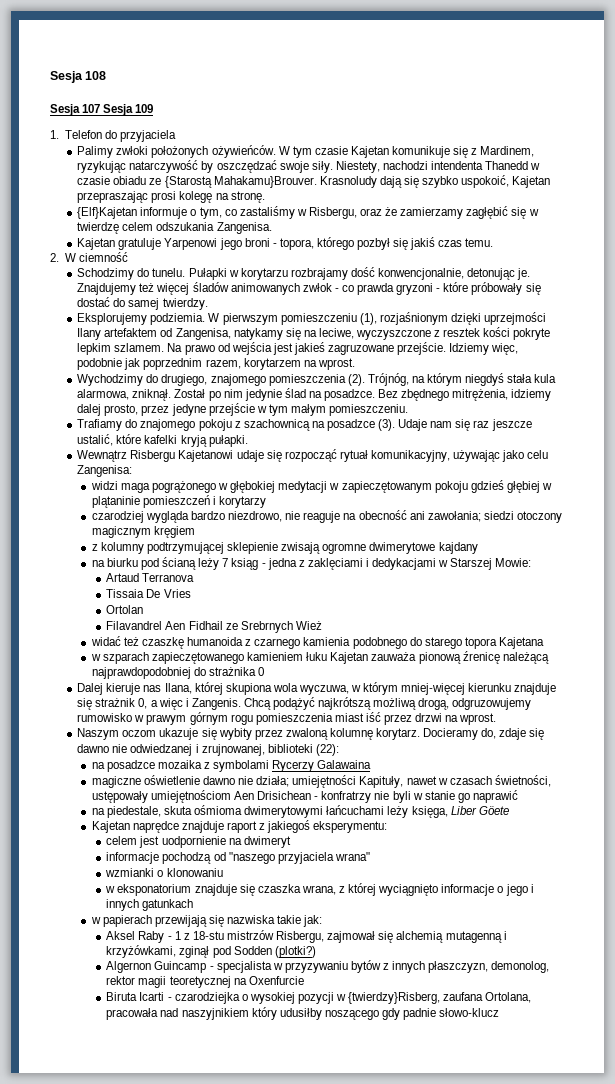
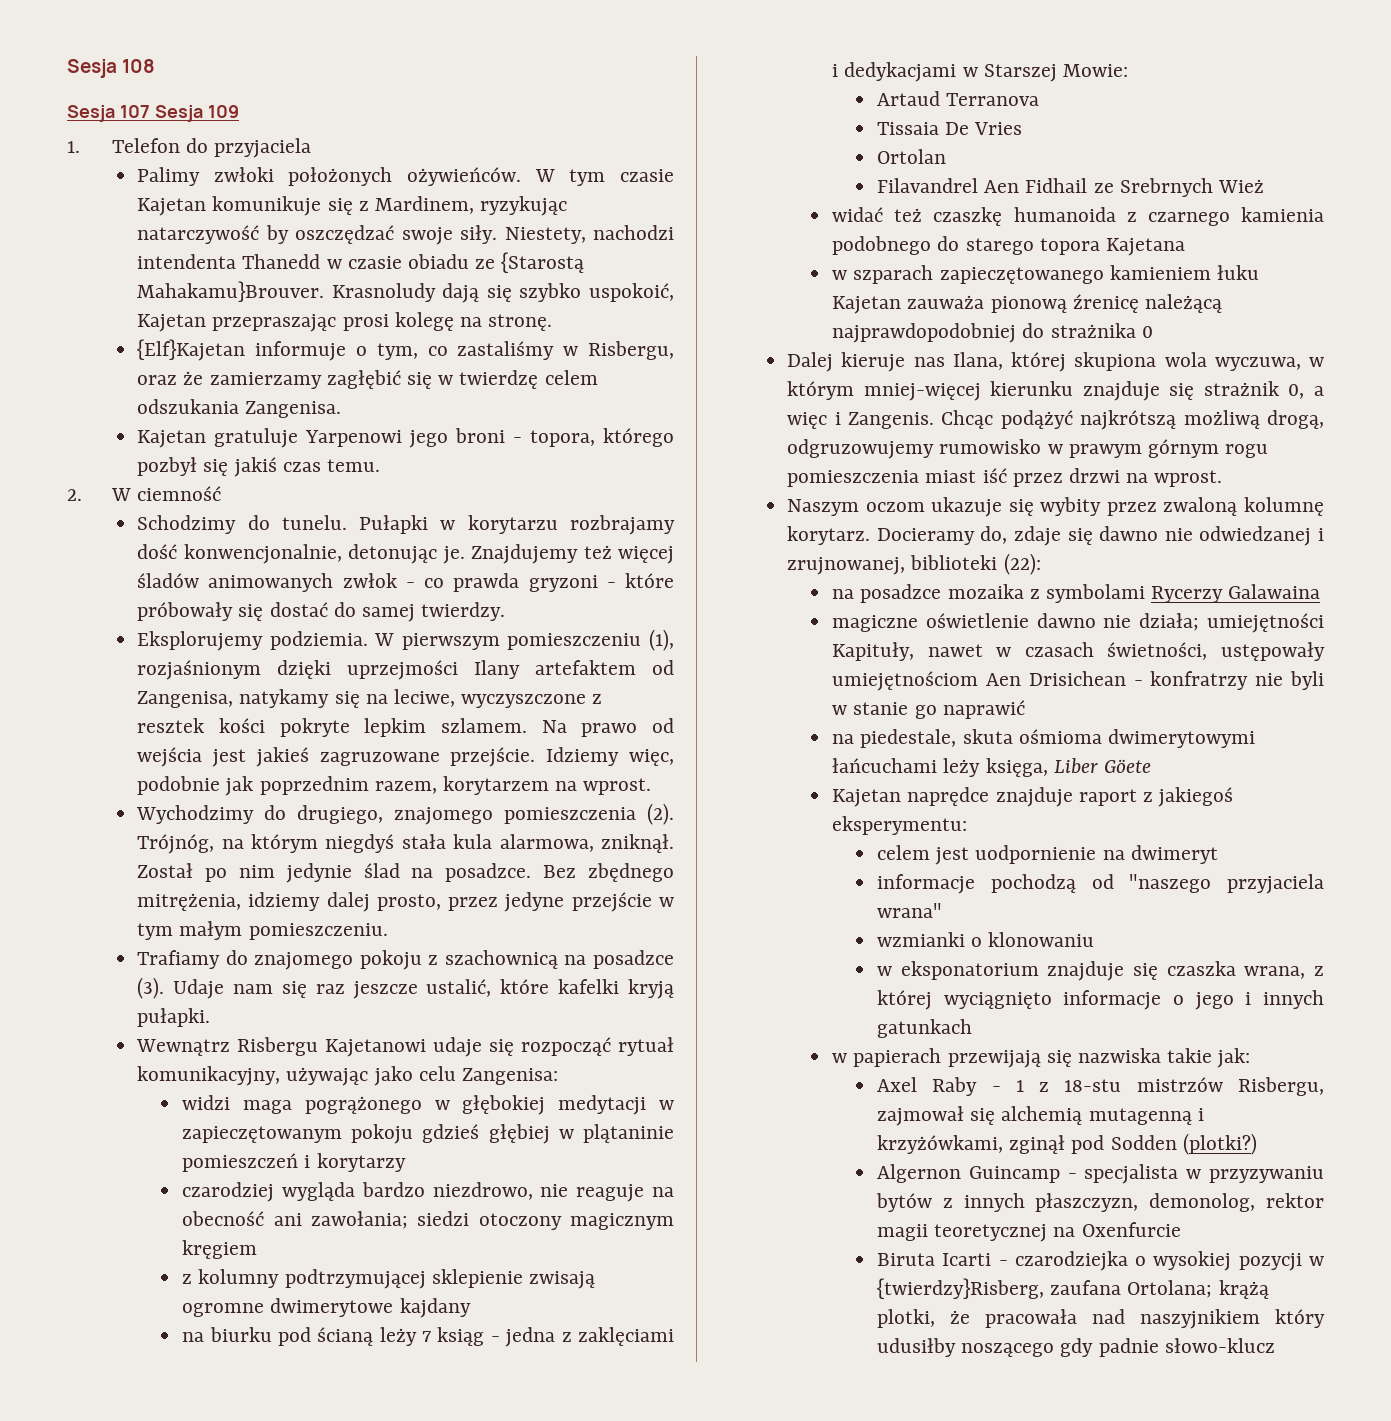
[243,698,271,710] Chcą -> [941,410,994,429] Chcąc
[106,931,136,940] Aksel -> [877,1077,918,1092] Axel
[485,992,532,1003] Ortolana, -> [1127,1280,1269,1299] [877,1309,971,1328] Ortolana; krążą plotki, że

